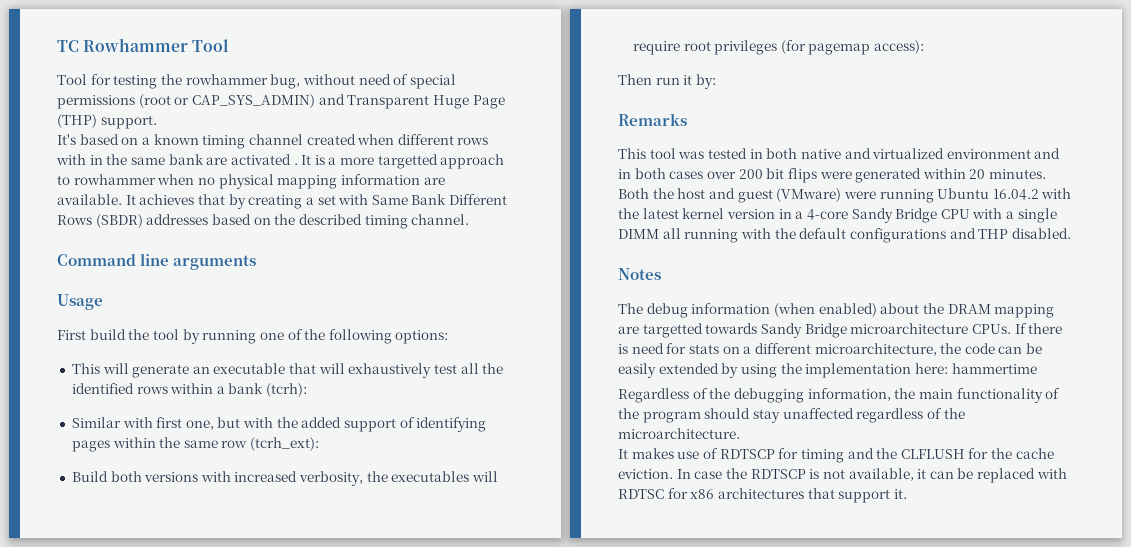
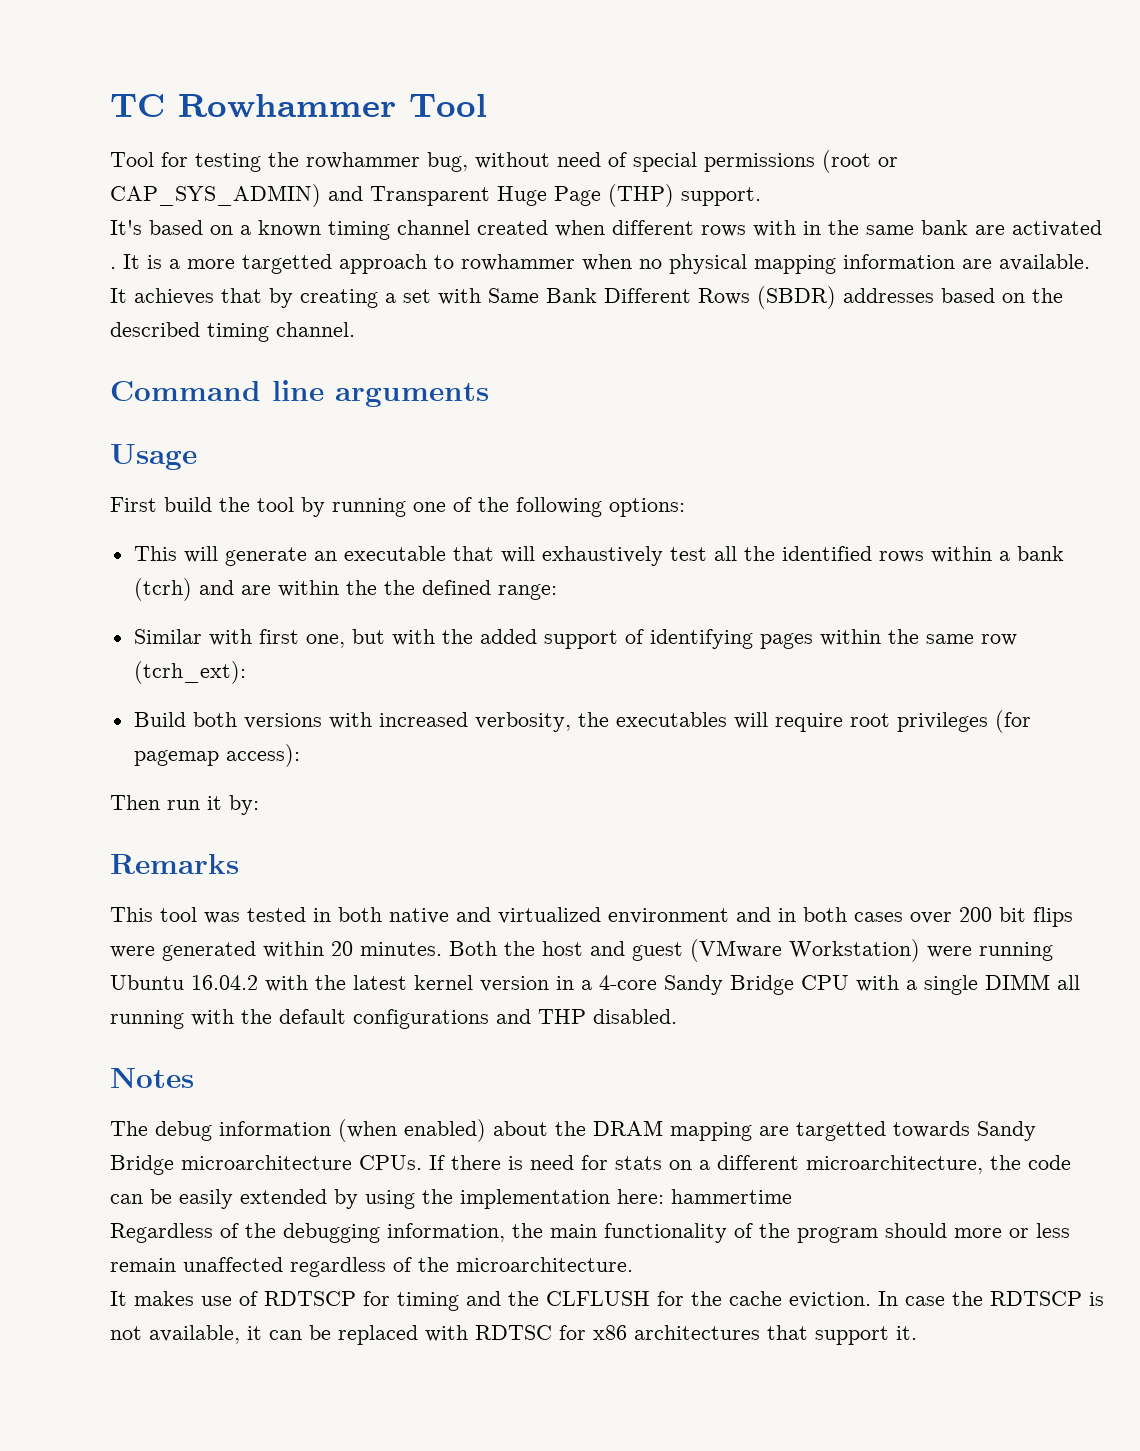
[266,383,308,397] (tcrh): -> [133,578,557,601] (tcrh) and are within the the defined range:
[776,188,842,202] (VMware) -> [690,939,920,962] (VMware Workstation)
[752,409,780,423] stay -> [954,1223,1070,1238] [110,1258,176,1272] more or less remain

